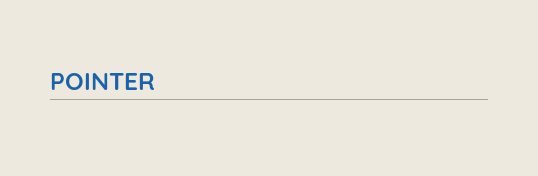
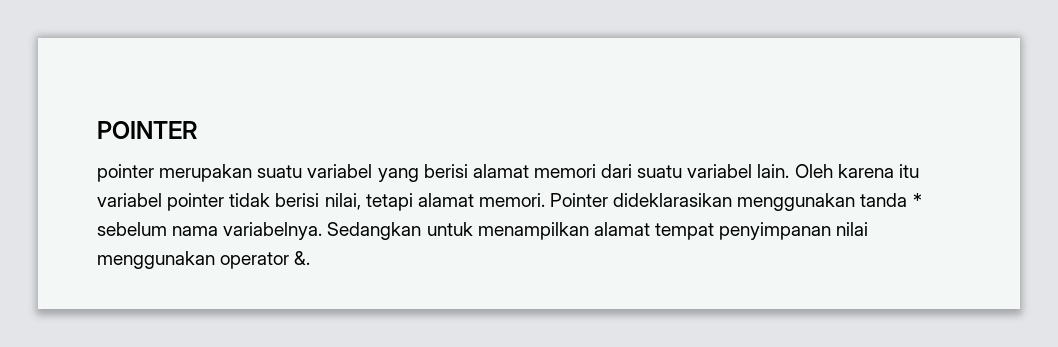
(155, 81) none -> [97,164,919,182] [97,193,922,211] [97,222,869,240] [97,251,311,269] // pointer merupakan suatu variabel yang berisi alamat memori dari suatu variabel lain. Oleh karena itu variabel pointer tidak berisi nilai, tetapi alamat memori. Pointer dideklarasikan menggunakan tanda * sebelum nama variabelnya. Sedangkan untuk menampilkan alamat tempat penyimpanan nilai menggunakan operator &.

